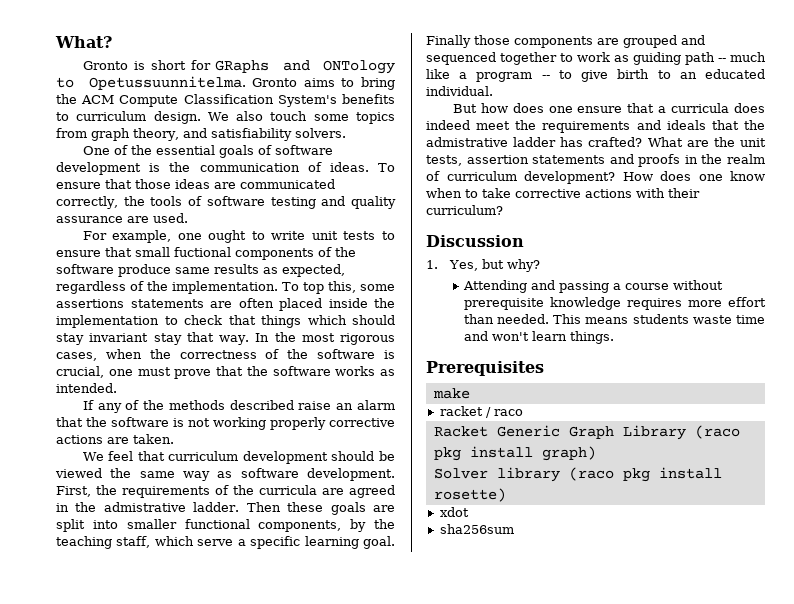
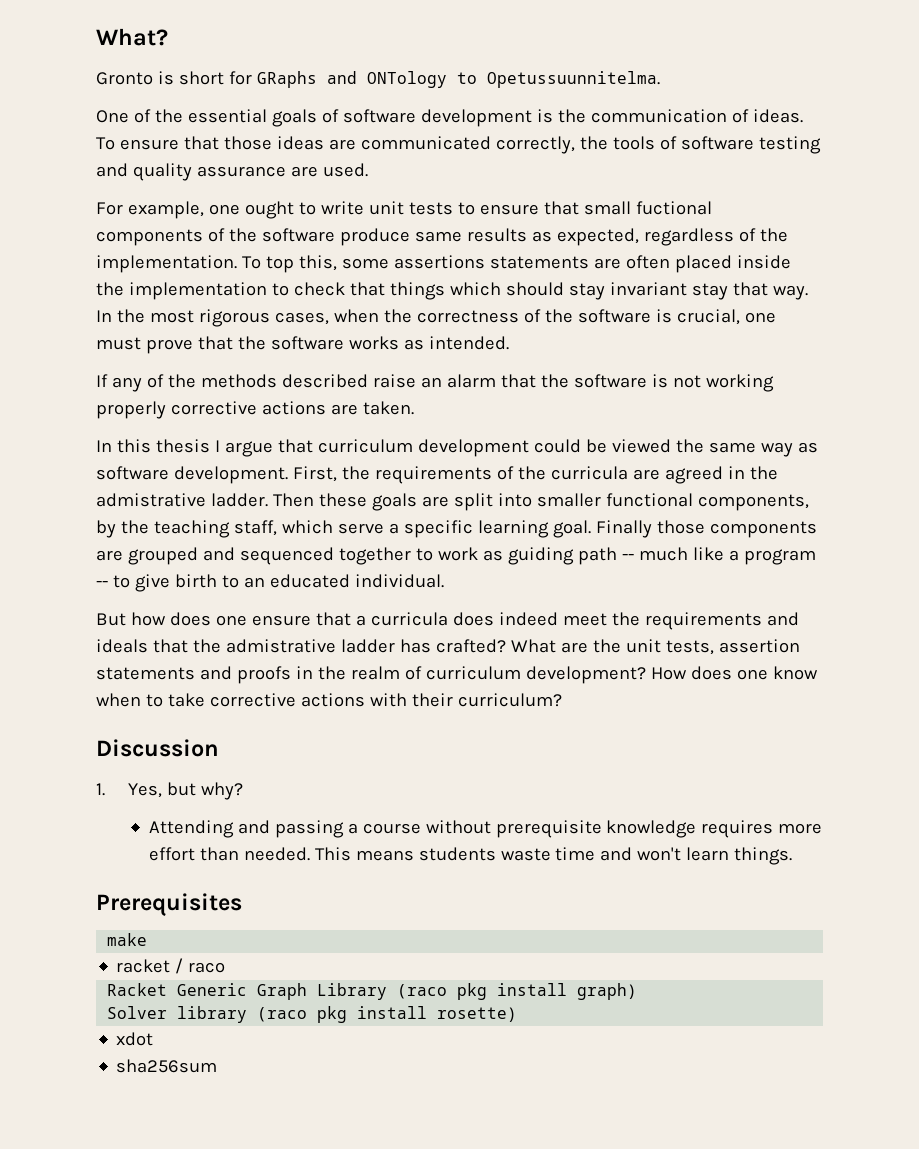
[252,77,395,90] [56,94,395,107] [56,111,395,124] [56,128,346,141] Gronto aims to bring the ACM Compute Classification System's benefits to curriculum design. We also touch some topics from graph theory, and satisfiability solvers. -> (660, 79) none
[82,451,134,461] We feel -> [96,439,273,457] In this thesis I argue
[331,451,375,461] should -> [533,439,581,453] could

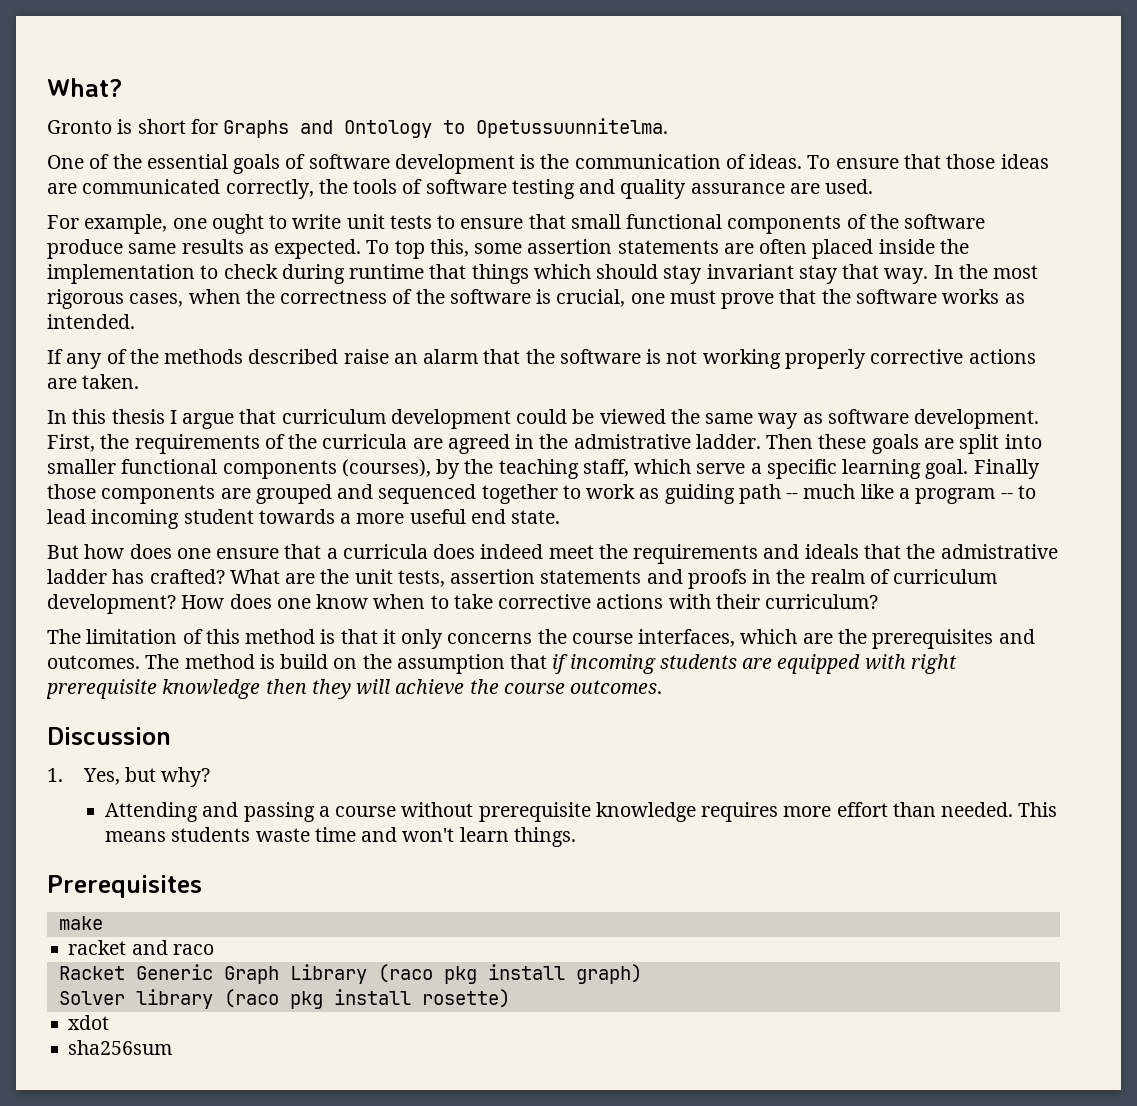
[256,71,447,88] GRaphs and ONTology -> [223,120,433,138] Graphs and Ontology
[635,201,712,215] fuctional -> [626,214,723,229] functional
[556,228,788,246] [96,255,237,273] expected, regardless of the implementation. -> [274,239,362,259] expected.
[393,255,485,269] assertions -> [527,239,613,254] assertion
(345, 289) none -> [281,264,425,284] during runtime
[697,494,809,511] components, -> [222,459,431,479] components (courses),
[134,574,444,592] give birth to an educated individual. -> [47,509,561,529] lead incoming student towards a more useful end state.
(562, 700) none -> [47,629,1035,649] [47,654,957,674] [46,679,663,699] // The limitation of this method is that it only concerns the course interfaces, which are the prerequisites and outcomes. The method is build on the assumption that if incoming students are equipped with right prerequisite knowledge then they will achieve the course outcomes.
[175,958,184,974] / -> [131,940,168,955] and

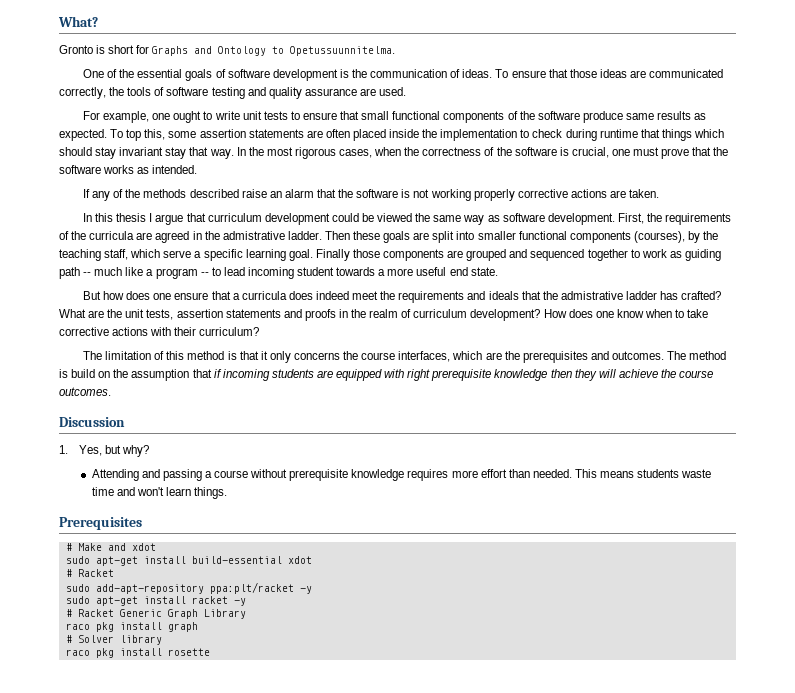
[58,916,103,930] [68,940,214,955] make // racket and raco // -> [65,543,156,551] [65,556,312,566] [65,569,114,577] [65,582,312,594] [65,596,246,606] [65,609,72,617] # Make and xdot // sudo apt-get install build-essential xdot // # Racket // sudo add-apt-repository ppa:plt/racket -y // sudo apt-get install racket -y // #
[377,964,642,984] (raco pkg install graph) // -> [65,622,198,632] [65,635,72,643] // raco pkg install graph // #
[223,989,510,1009] [68,1015,110,1030] [68,1040,173,1055] (raco pkg install rosette) // xdot // sha256sum -> [65,648,210,658] // raco pkg install rosette

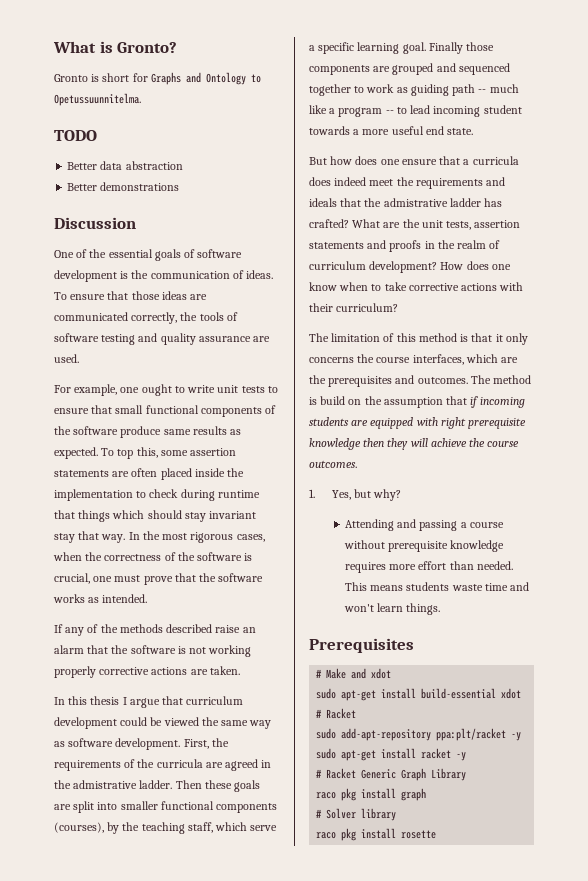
[58,16,98,27] What? -> [53,41,178,53] What is Gronto?
(396, 51) none -> [54,130,97,141] [67,161,183,170] [67,182,180,191] [54,217,136,229] // TODO // Better data abstraction // Better demonstrations // Discussion
[59,417,125,427] // Discussion -> (357, 464) none

